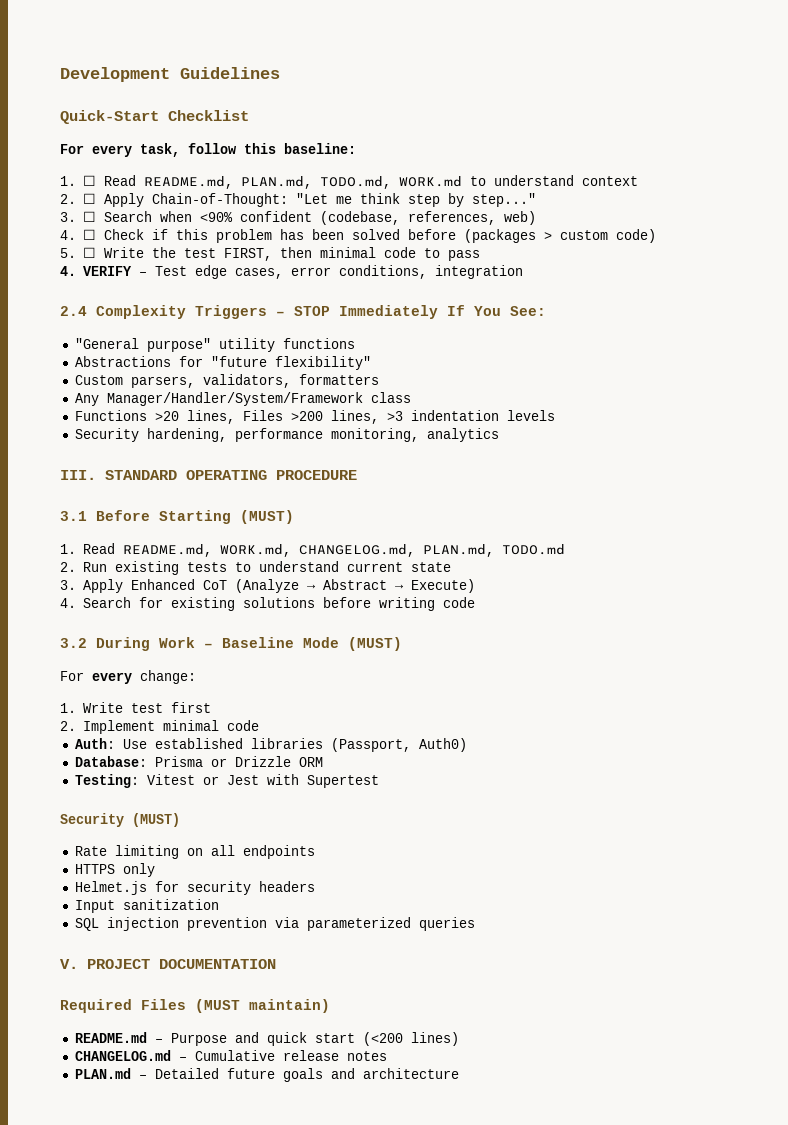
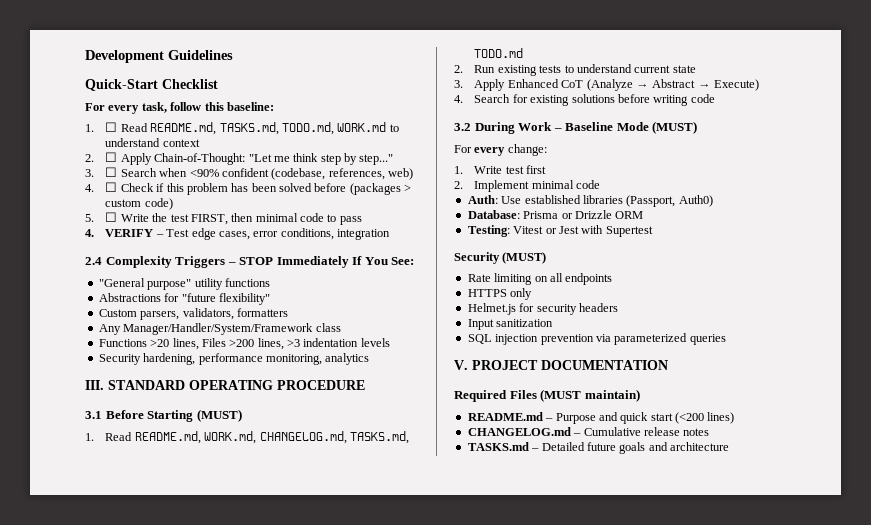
[240,176,312,189] PLAN.md, -> [219,122,279,135] TASKS.md,
[422,544,494,557] PLAN.md, -> [349,431,409,444] TASKS.md,
[74,1068,131,1079] PLAN.md -> [467,442,529,451] TASKS.md

